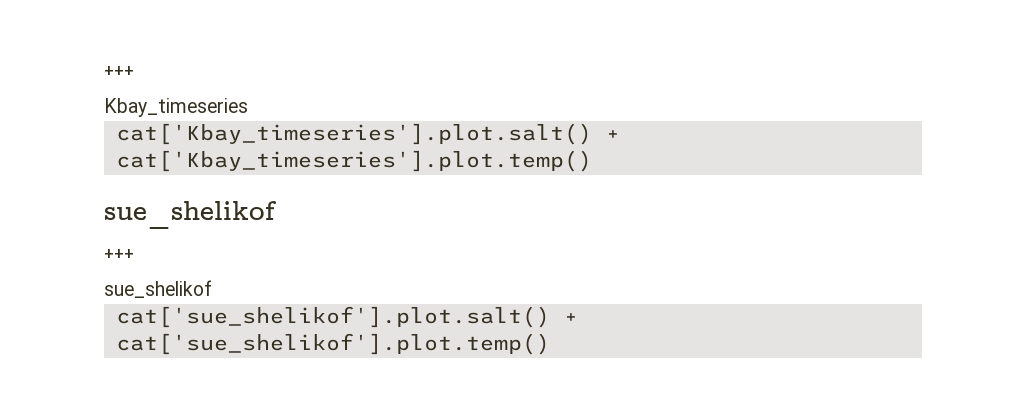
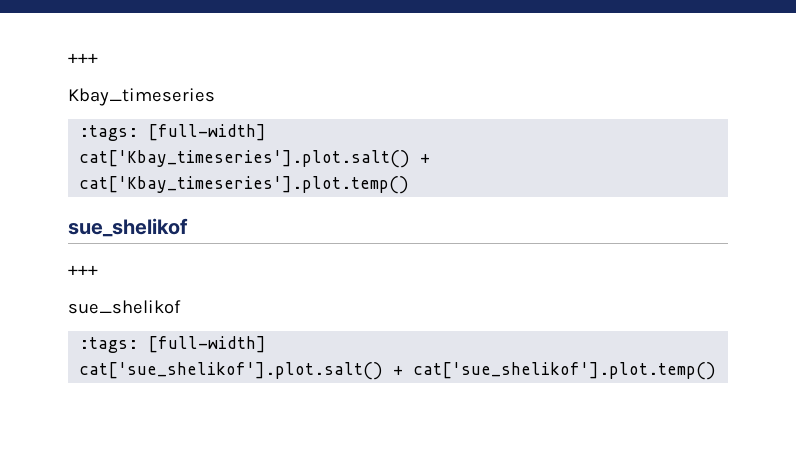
(248, 107) none -> [79,124,267,141] // :tags: [full-width]
(212, 289) none -> [79,336,267,353] // :tags: [full-width]

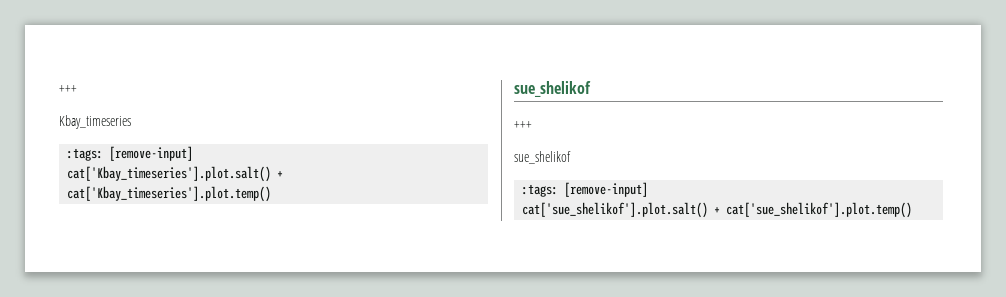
[148,124,267,141] [full-width] -> [109,146,194,161] [remove-input]
[148,336,267,353] [full-width] -> [564,182,649,197] [remove-input]

